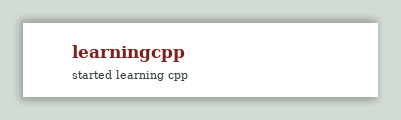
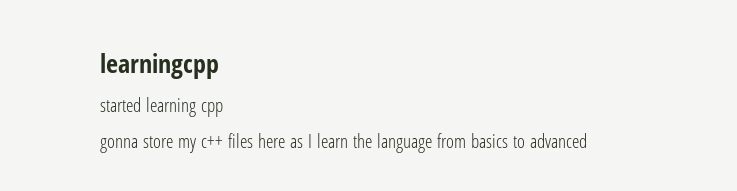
(188, 77) none -> [100,133,587,153] // gonna store my c++ files here as I learn the language from basics to advanced

